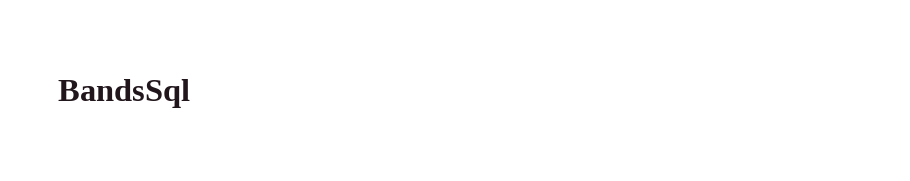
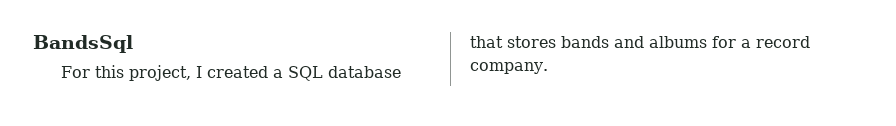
(190, 93) none -> [61,65,402,81] [470,36,810,48] [470,62,548,74] // For this project, I created a SQL database that stores bands and albums for a record company.

